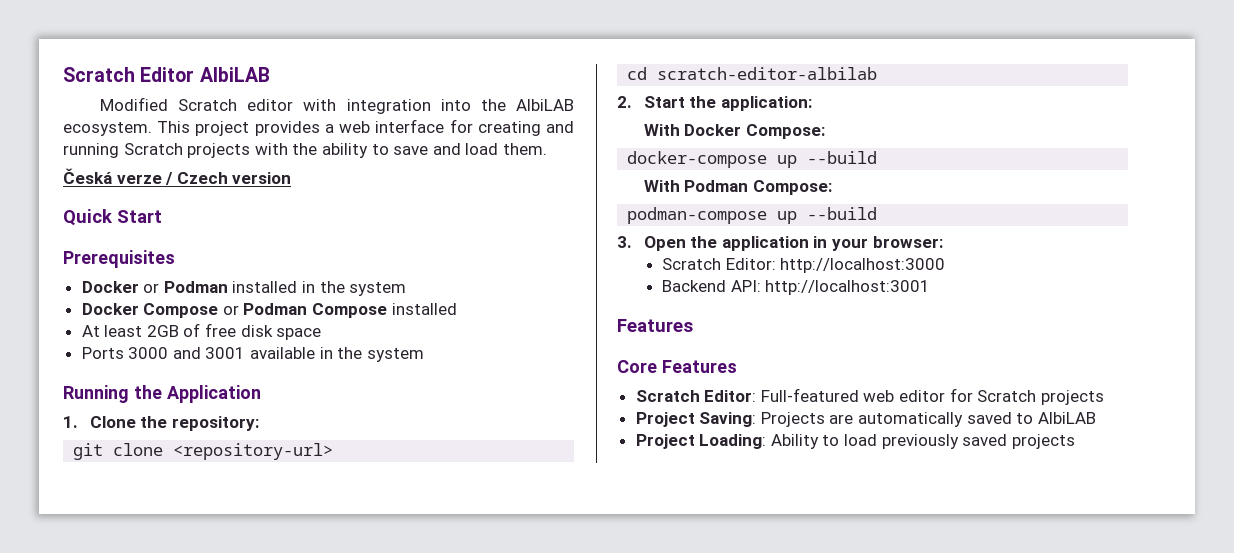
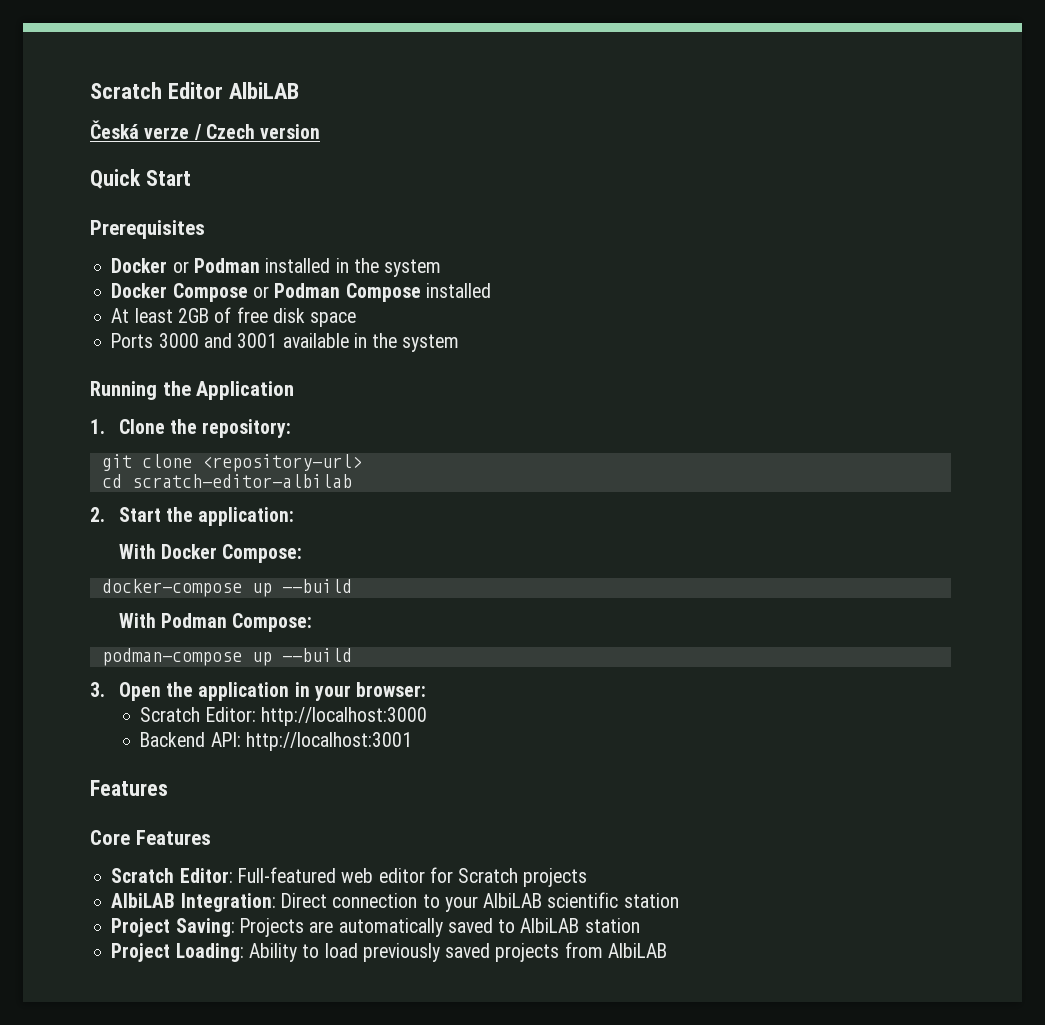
[99,97,574,114] [63,119,574,136] [63,143,547,158] // Modified Scratch editor with integration into the AlbiLAB ecosystem. This project provides a web interface for creating and running Scratch projects with the ability to save and load them. -> (300, 90) none
(1104, 397) none -> [111,892,679,912] // AlbiLAB Integration: Direct connection to your AlbiLAB scientific station
(1096, 418) none -> [584,918,640,933] station
(1075, 441) none -> [564,942,667,958] from AlbiLAB

